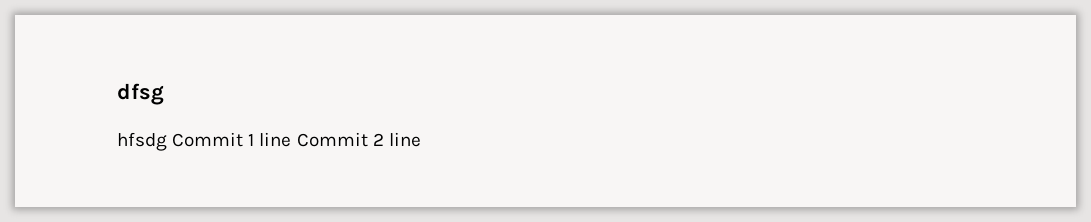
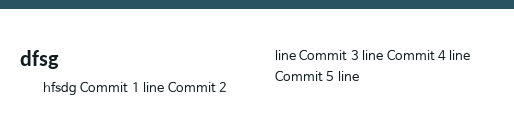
(421, 139) none -> [299,49,471,61] [275,70,359,82] Commit 3 line Commit 4 line Commit 5 line

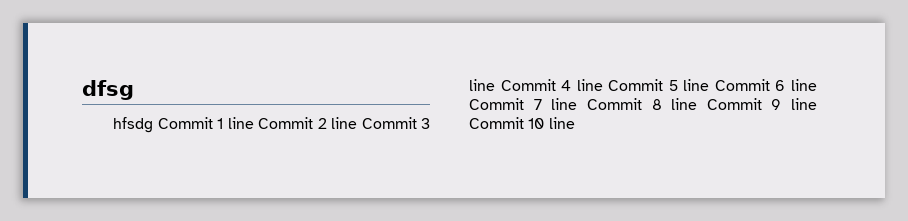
(359, 76) none -> [714,79,817,91] [469,98,817,110] [469,117,575,129] Commit 6 line Commit 7 line Commit 8 line Commit 9 line Commit 10 line

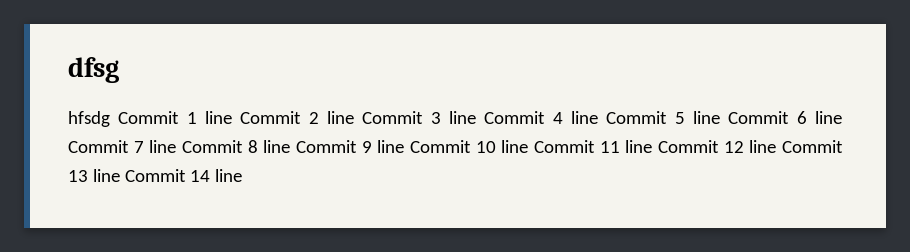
(575, 123) none -> [534,140,843,153] [68,169,242,182] Commit 11 line Commit 12 line Commit 13 line Commit 14 line

